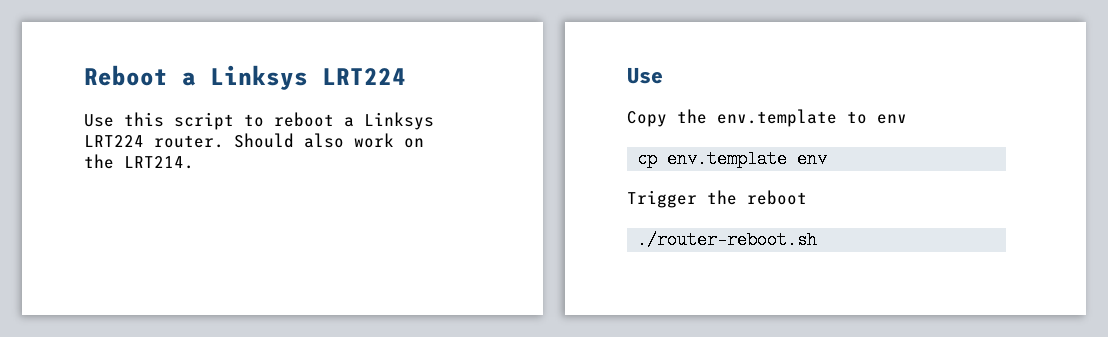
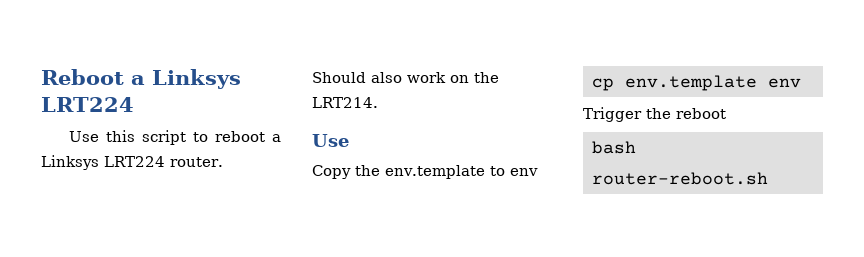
[637,231,818,249] ./router-reboot.sh -> [591,141,636,154] [591,172,768,185] bash router-reboot.sh

